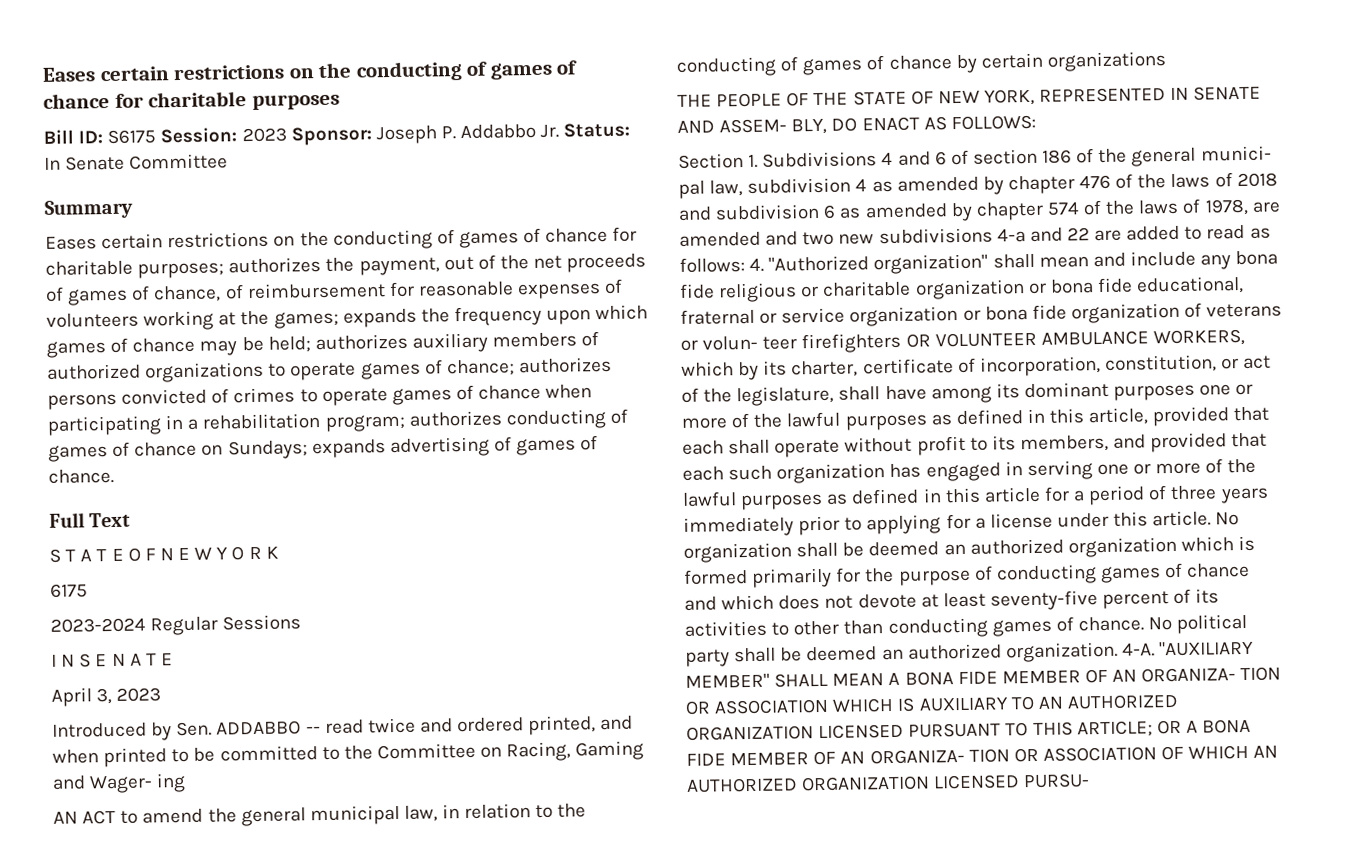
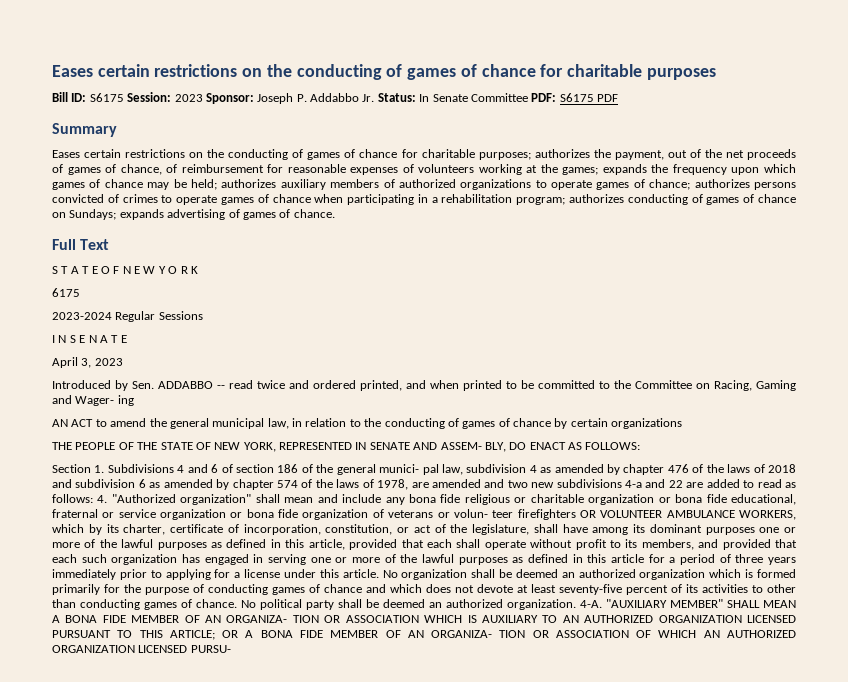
(229, 161) none -> [531,93,618,102] PDF: S6175 PDF

